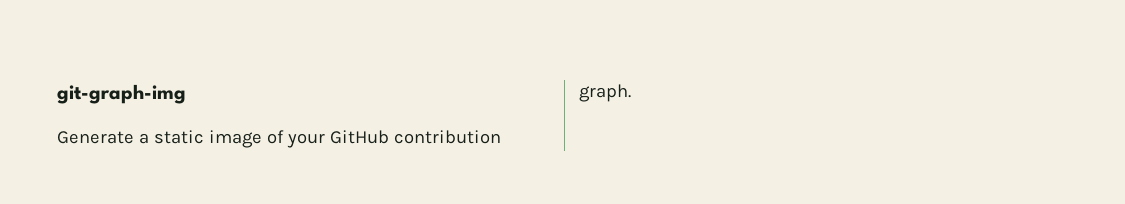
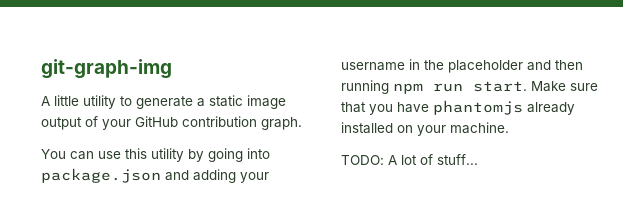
[57,131,134,144] Generate -> [41,95,193,109] A little utility to generate
(262, 139) none -> [41,117,82,130] output
(631, 93) none -> [41,148,270,162] [41,168,269,183] [341,59,583,73] [341,80,598,94] [341,100,575,115] [341,122,509,136] [341,154,478,165] // You can use this utility by going into package.json and adding your username in the placeholder and then running npm run start. Make sure that you have phantomjs already installed on your machine. // TODO: A lot of stuff...

